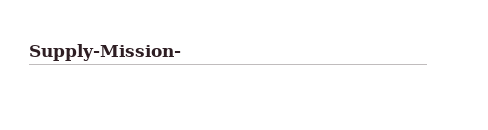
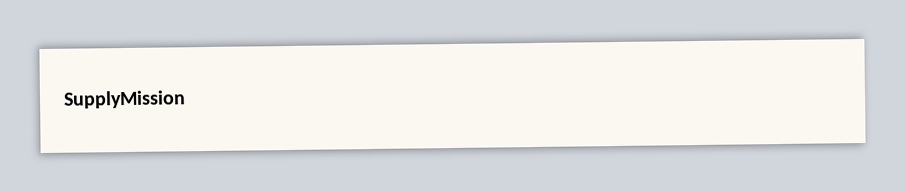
[29,44,181,61] Supply-Mission- -> [63,90,186,109] SupplyMission

